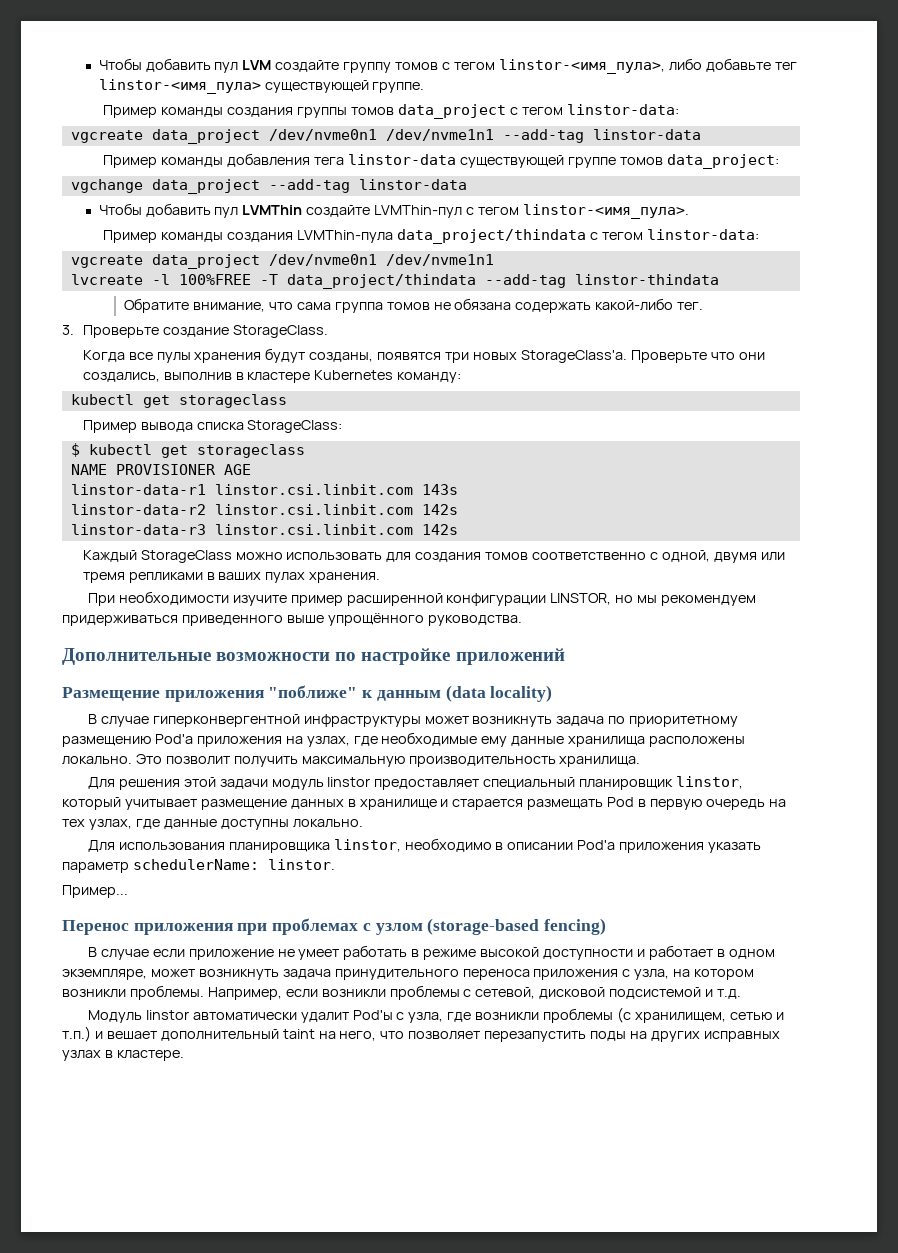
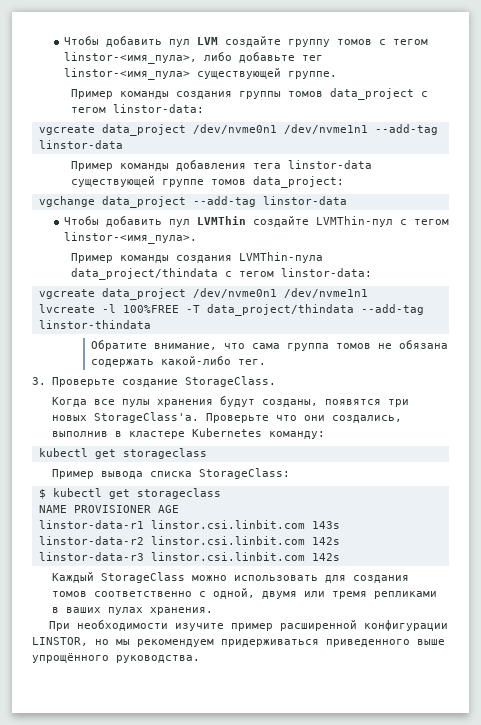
[62,648,565,665] [62,685,553,702] [87,714,739,727] [62,732,746,747] [62,754,641,767] [87,776,744,790] [62,797,786,810] [62,819,363,830] [87,838,762,853] [62,859,335,873] [62,885,128,898] [62,918,607,935] [87,945,775,960] [62,969,755,980] [62,985,742,1000] [87,1007,784,1023] [62,1026,780,1042] [62,1050,184,1061] // Дополнительные возможности по настройке приложений // Размещение приложения "поближе" к данным (data locality) // В случае гиперконвергентной инфраструктуры может возникнуть задача по приоритетному размещению Pod'а приложения на узлах, где необходимые ему данные хранилища расположены локально. Это позволит получить максимальную производительность хранилища. // Для решения этой задачи модуль linstor предоставляет специальный планировщик linstor, который учитывает размещение данных в хранилище и старается размещать Pod в первую очередь на тех узлах, где данные доступны локально. // Для использования планировщика linstor, необходимо в описании Pod'а приложения указать параметр schedulerName: linstor. // Пример... // Перенос приложения при проблемах с узлом (storage-based fencing) // В случае если приложение не умеет работать в режиме высокой доступности и работает в одном экземпляре, может возникнуть задача принудительного переноса приложения с узла, на котором возникли проблемы. Например, если возникли проблемы с сетевой, дисковой подсистемой и т.д. // Модуль linstor автоматически удалит Pod'ы с узла, где возникли проблемы (с хранилищем, сетью и т.п.) и вешает дополнительный taint на него, что позволяет перезапустить поды на других исправных узлах в кластере. -> (200, 659) none

